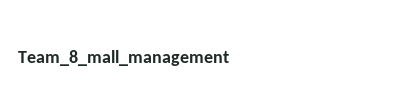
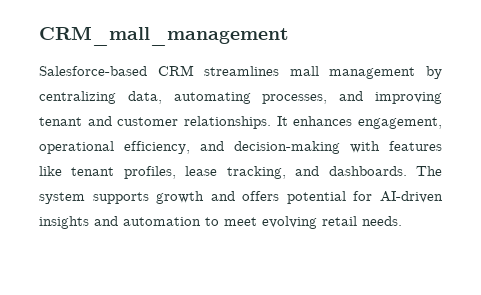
[18,50,229,66] Team_8_mall_management -> [39,26,289,46] [39,65,442,79] [39,91,442,104] [39,116,442,129] [39,141,442,154] [39,166,442,179] [39,191,443,204] [39,216,402,229] CRM_mall_management // Salesforce-based CRM streamlines mall management by centralizing data, automating processes, and improving tenant and customer relationships. It enhances engagement, operational efficiency, and decision-making with features like tenant profiles, lease tracking, and dashboards. The system supports growth and offers potential for AI-driven insights and automation to meet evolving retail needs.

